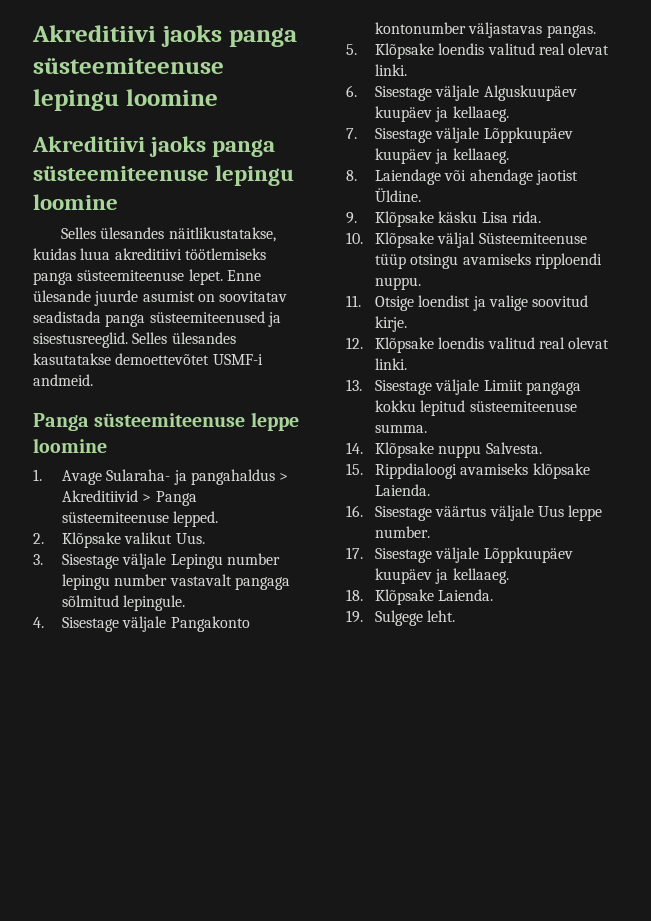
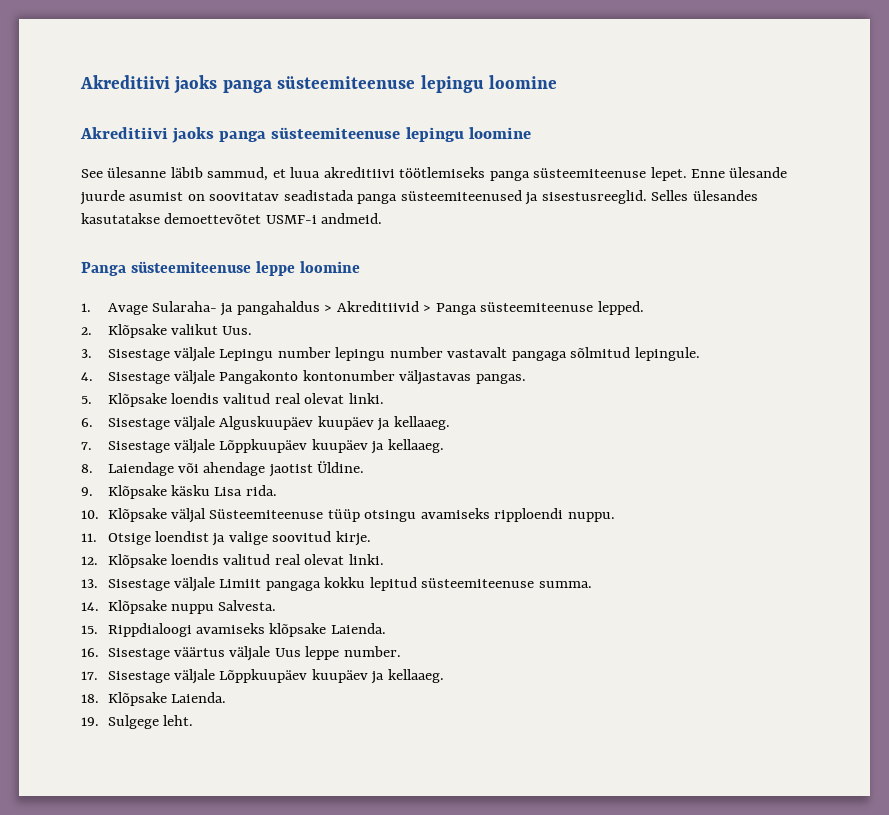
[60,227,276,242] [33,248,76,260] Selles ülesandes näitlikustatakse, kuidas -> [81,167,286,181] See ülesanne läbib sammud, et

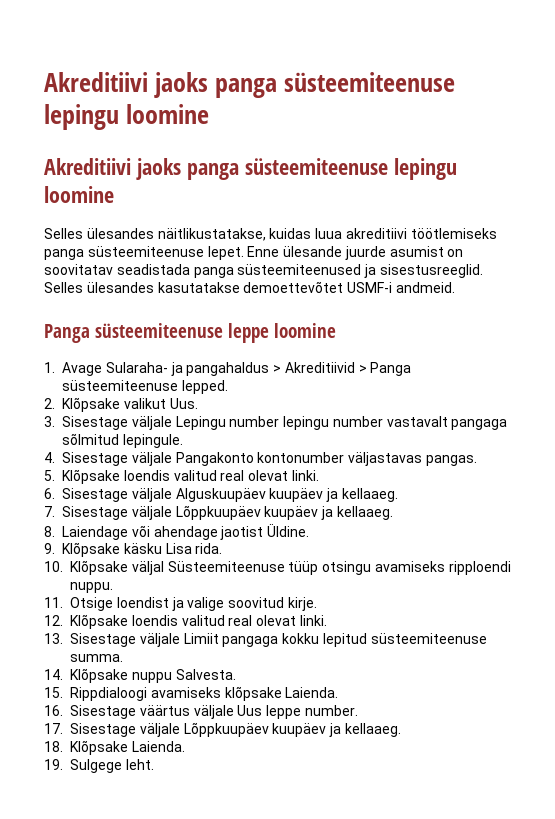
[81,167,286,181] See ülesanne läbib sammud, et -> [44,228,312,241] Selles ülesandes näitlikustatakse, kuidas

